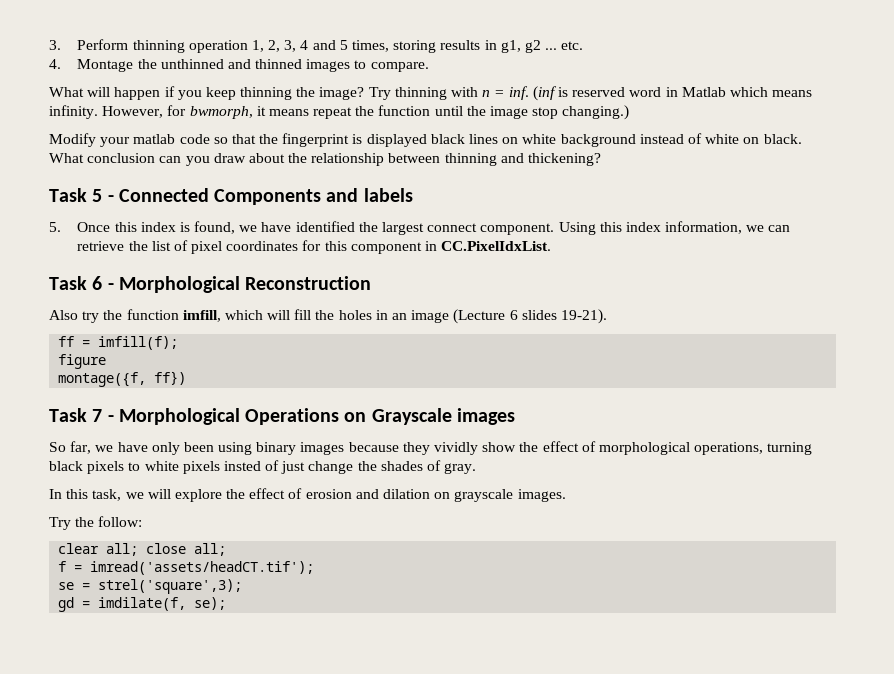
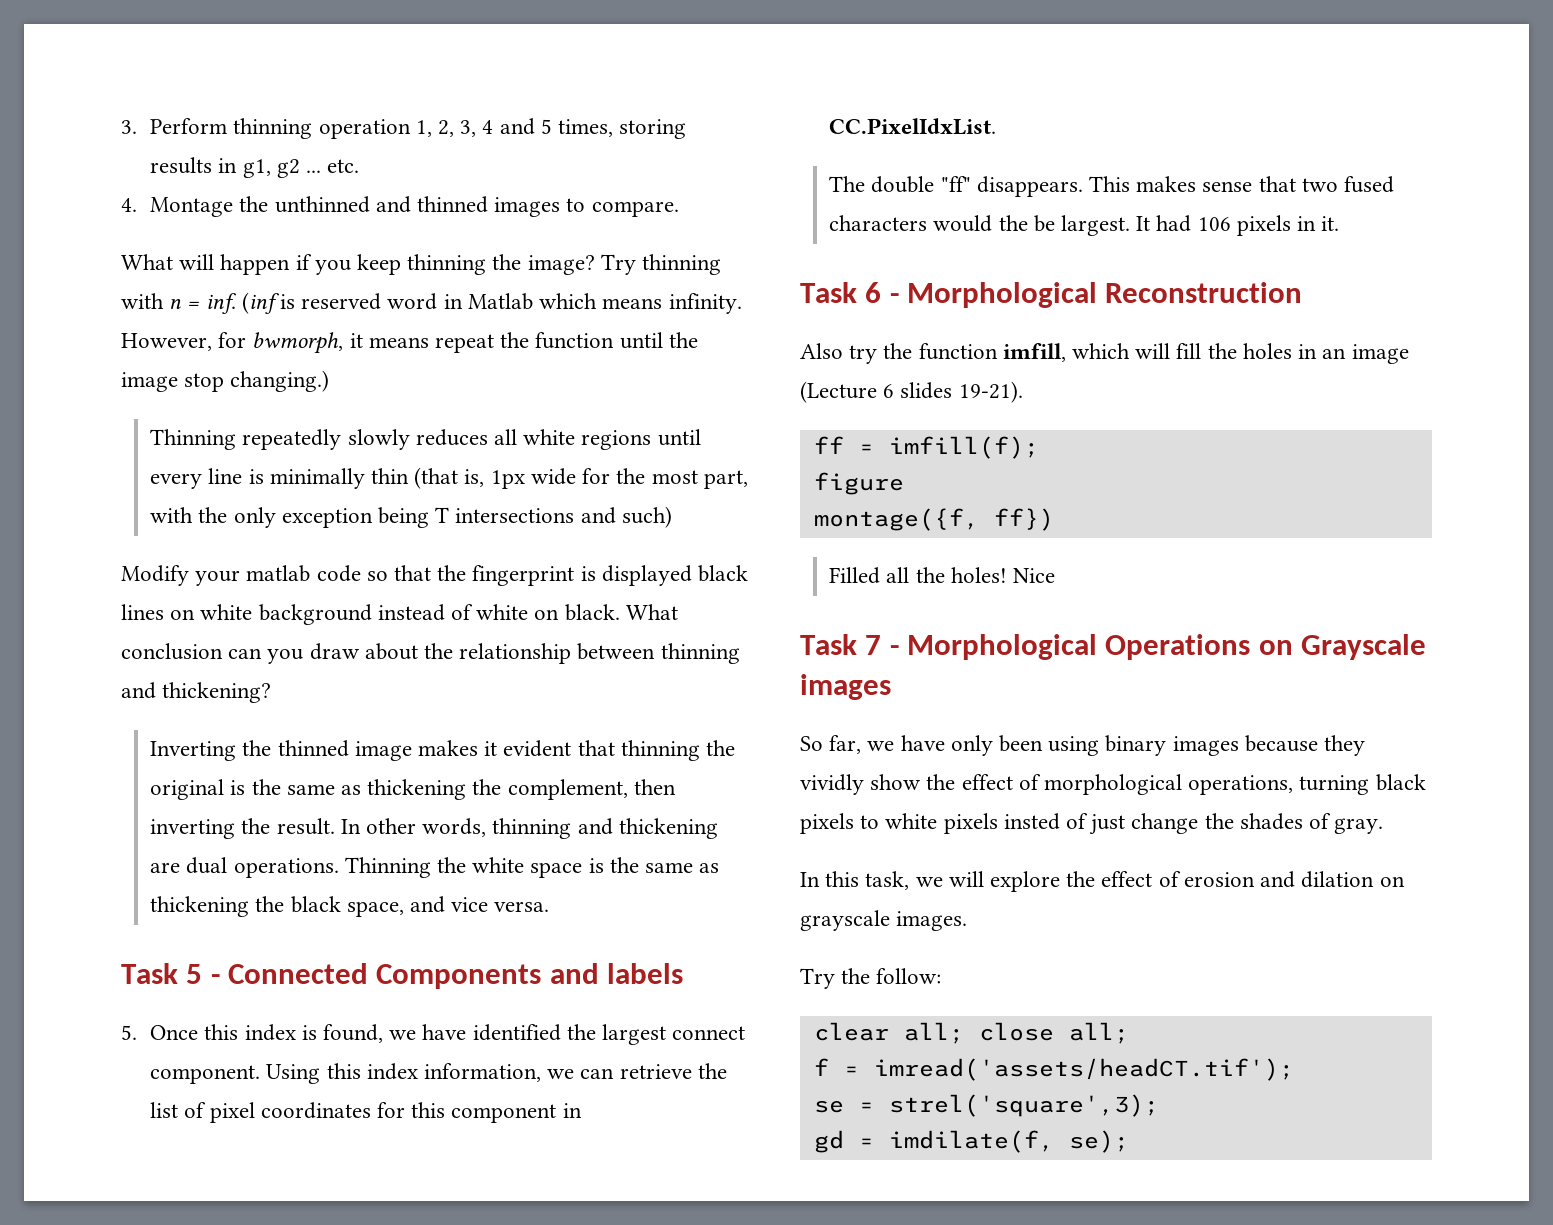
(630, 112) none -> [150,429,701,450] [150,467,748,489] [150,506,672,528] // Thinning repeatedly slowly reduces all white regions until every line is minimally thin (that is, 1px wide for the most part, with the only exception being T intersections and such)
(602, 159) none -> [150,740,736,761] [150,779,676,800] [150,818,718,839] [150,857,720,878] [150,896,550,917] // Inverting the thinned image makes it evident that thinning the original is the same as thickening the complement, then inverting the result. In other words, thinning and thickening are dual operations. Thinning the white space is the same as thickening the black space, and vice versa.
(552, 246) none -> [829,176,1395,197] [829,215,1340,236] // The double "ff" disappears. This makes sense that two fused characters would the be largest. It had 106 pixels in it.
(187, 378) none -> [829,567,1056,584] // Filled all the holes! Nice

